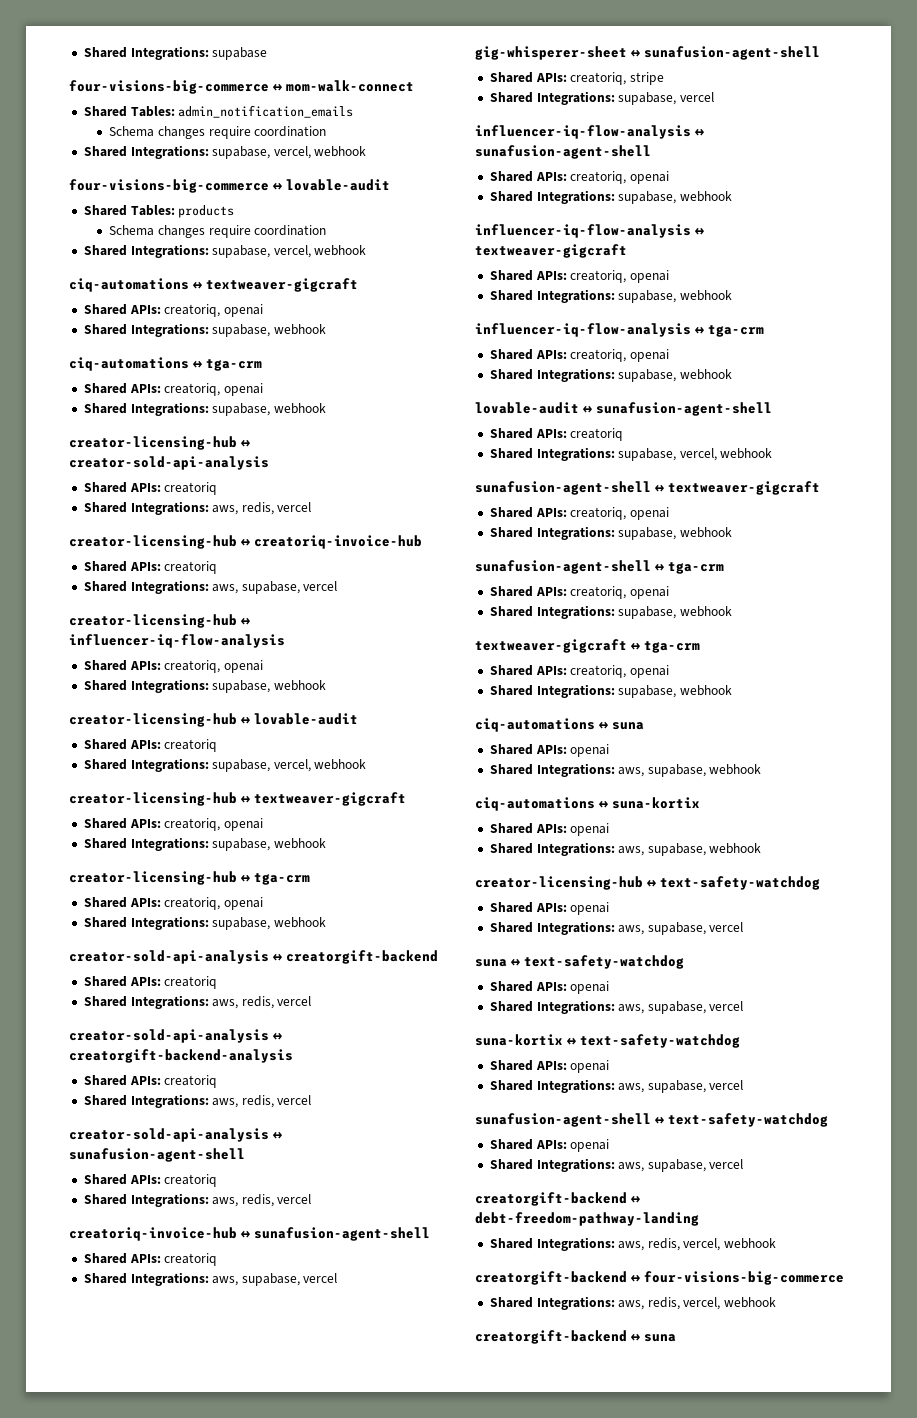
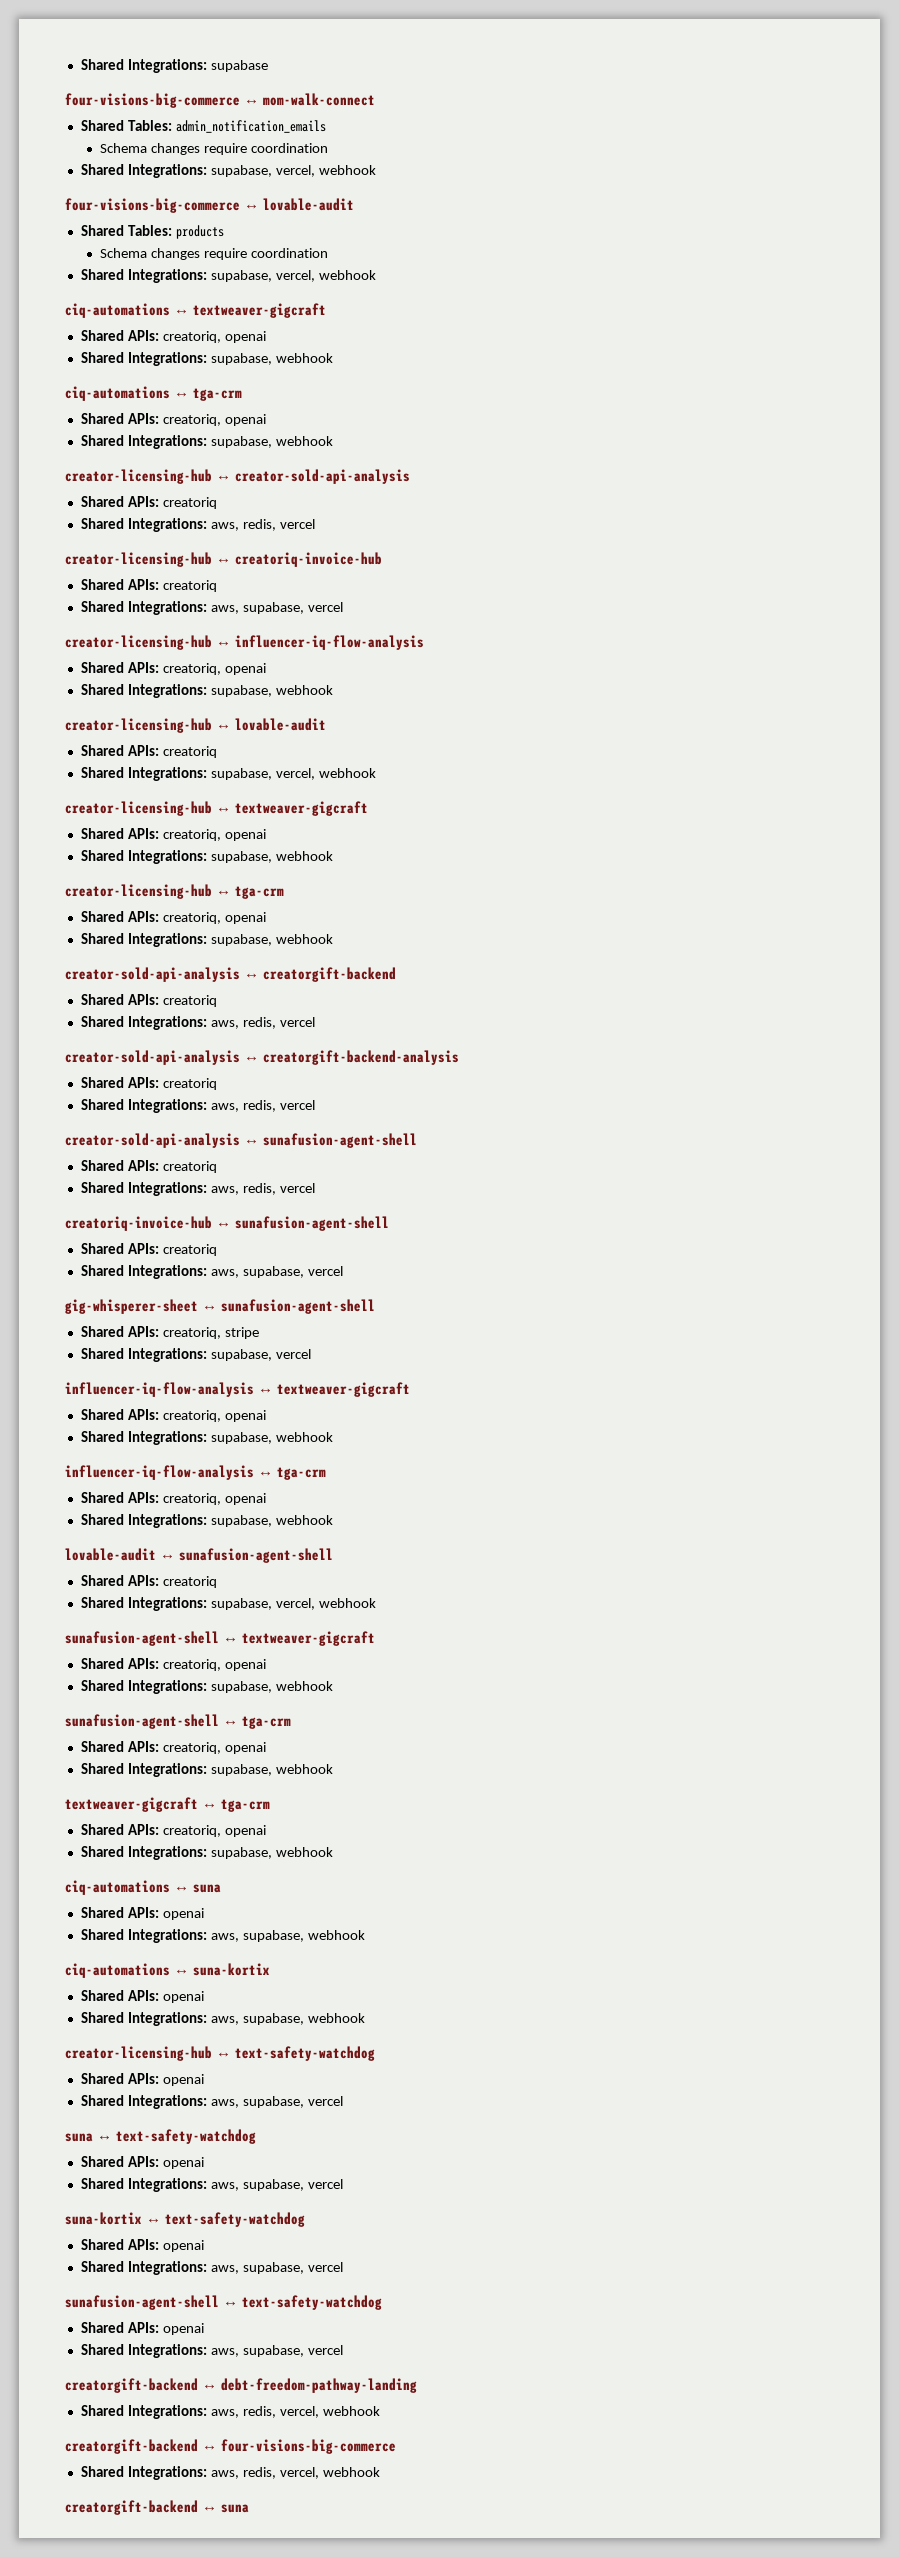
[475,125,704,139] [475,145,651,159] [489,171,669,184] [489,190,732,204] // influencer-iq-flow-analysis ↔ sunafusion-agent-shell // Shared APIs: creatoriq, openai // Shared Integrations: supabase, webhook -> (311, 1354) none

